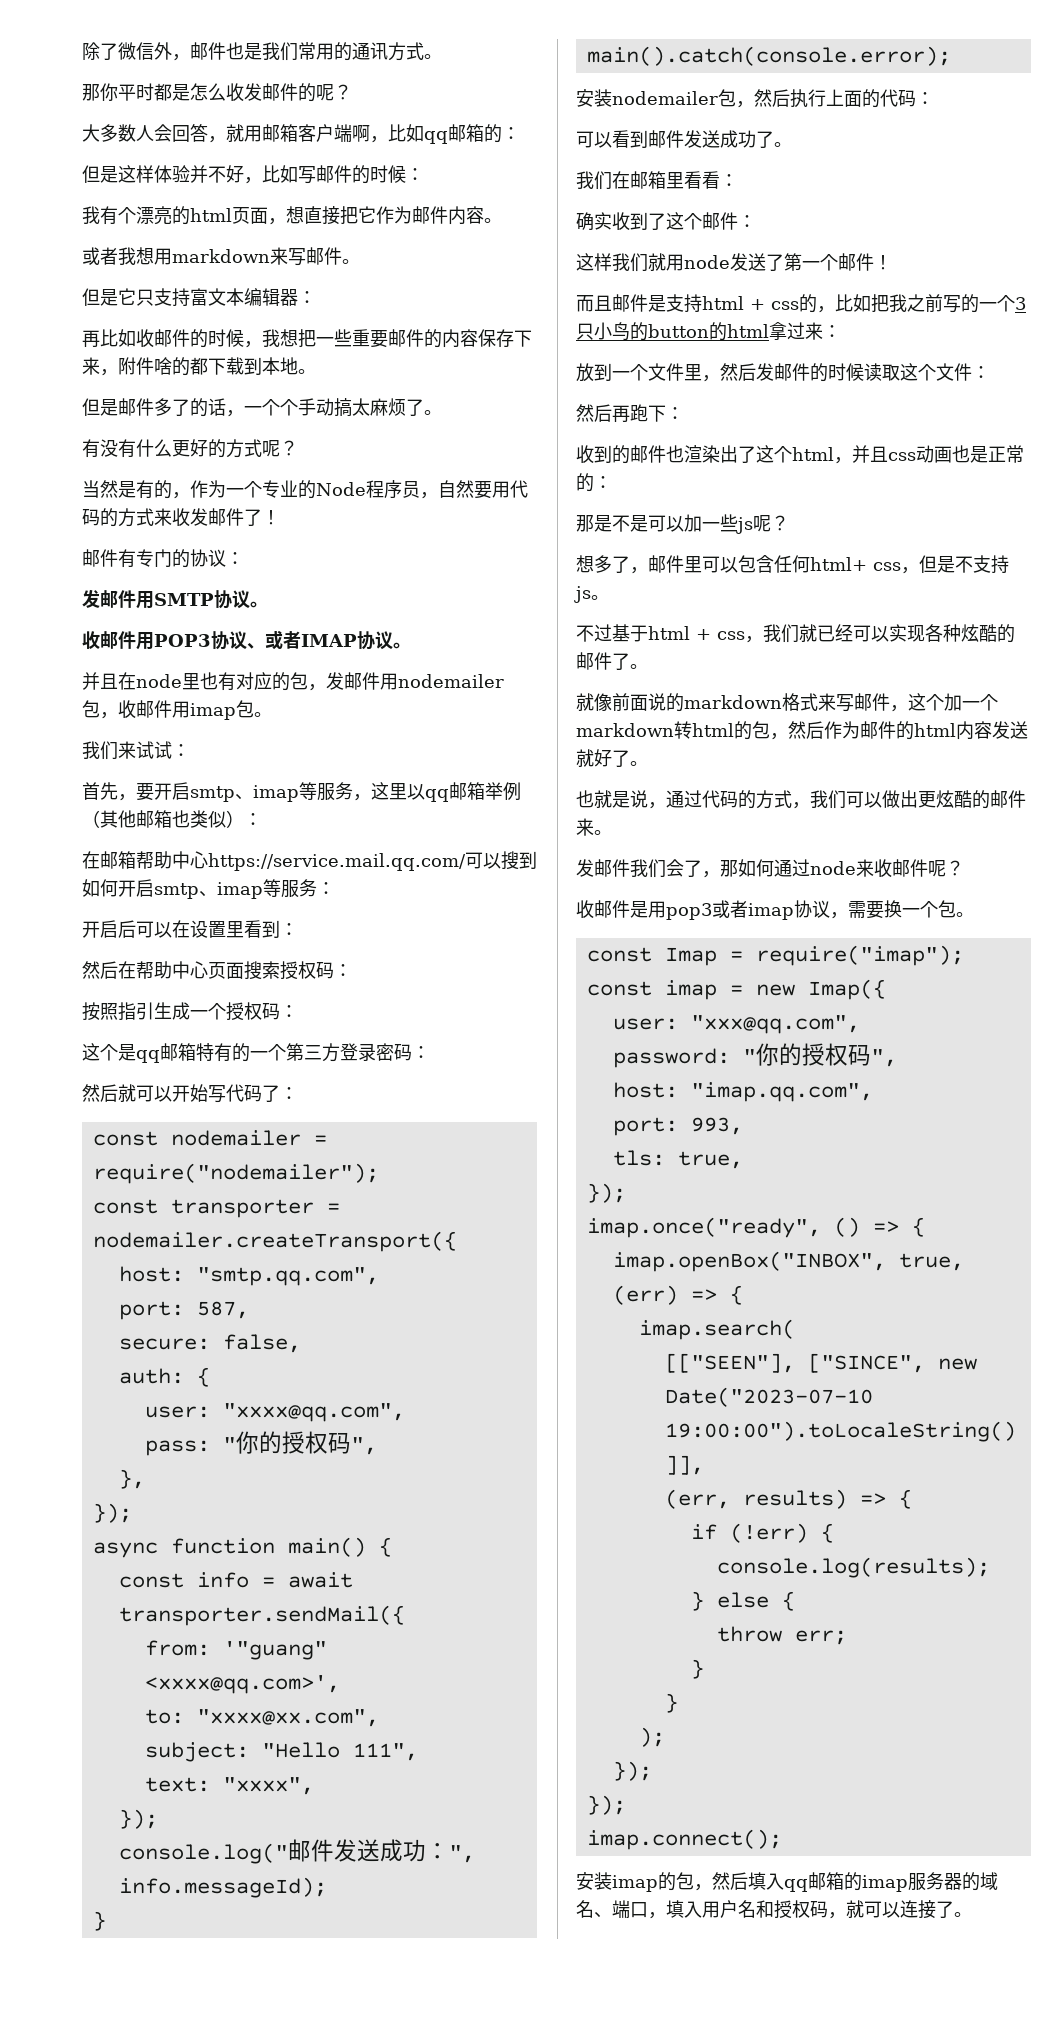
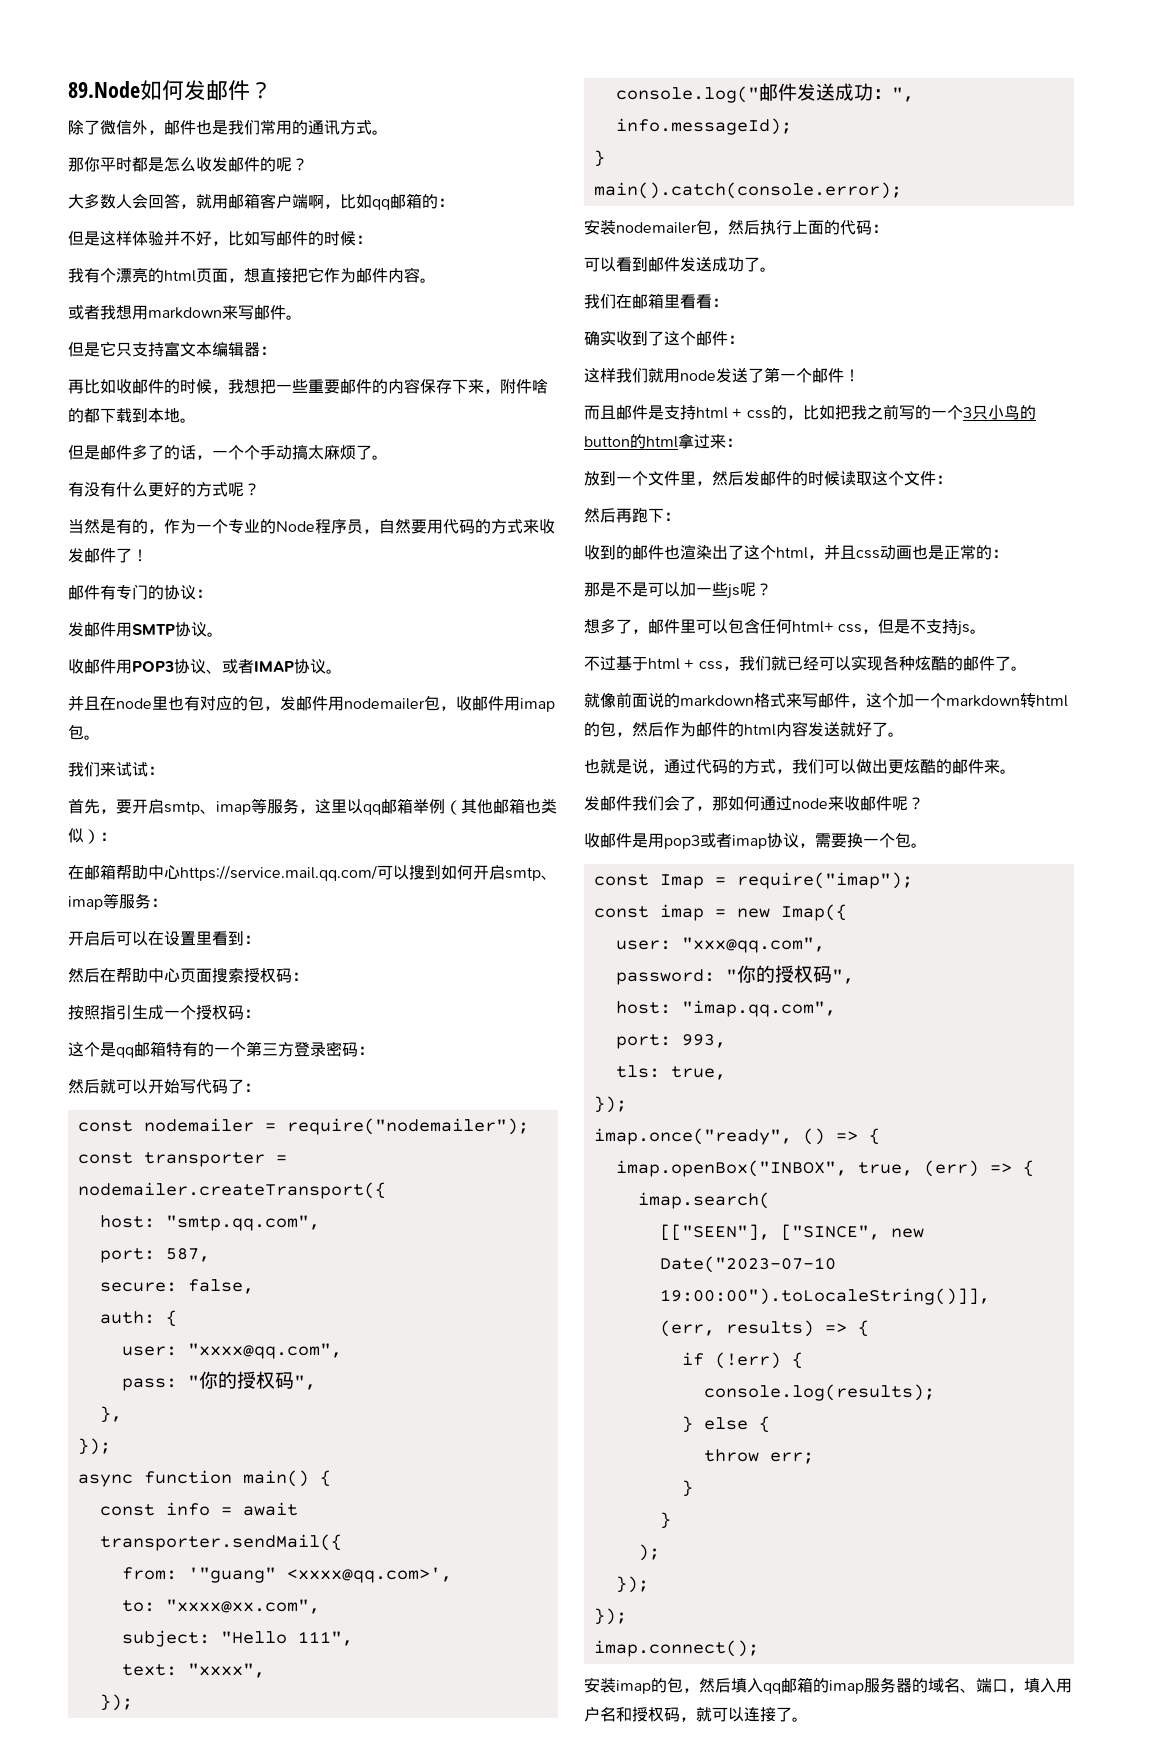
(82, 51) none -> [68,80,272,101] 89.Node如何发邮件？ //

